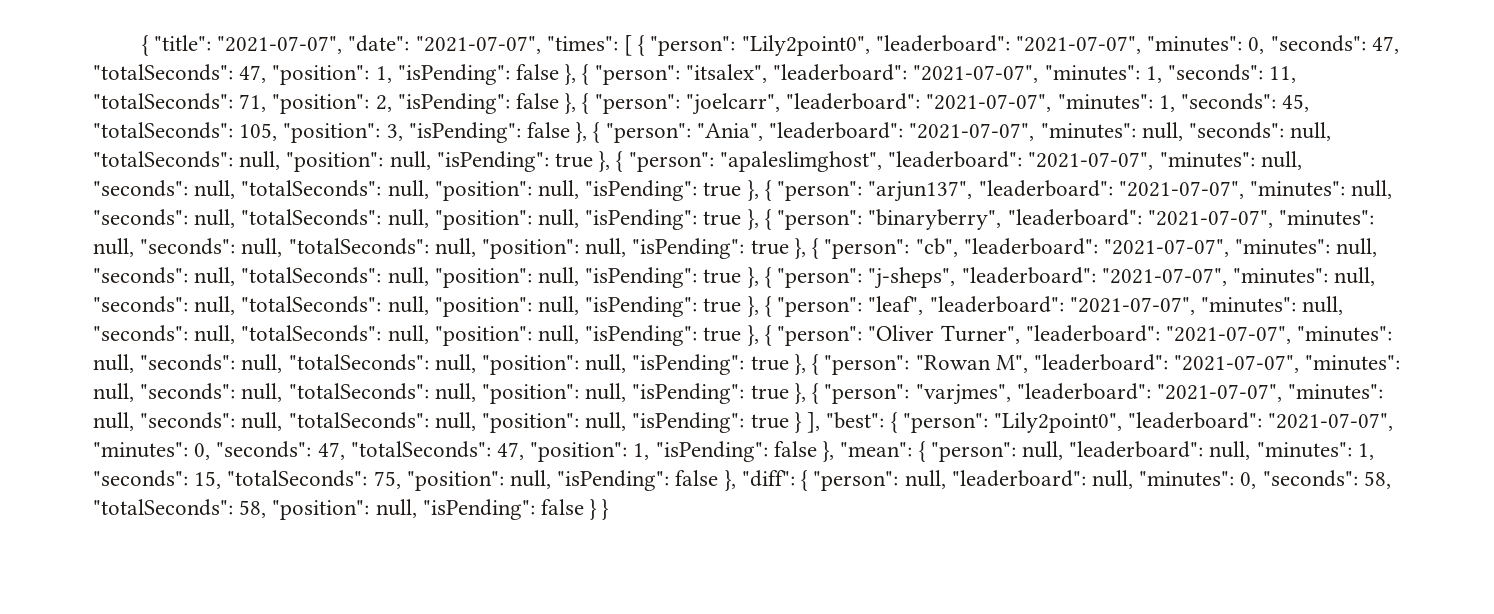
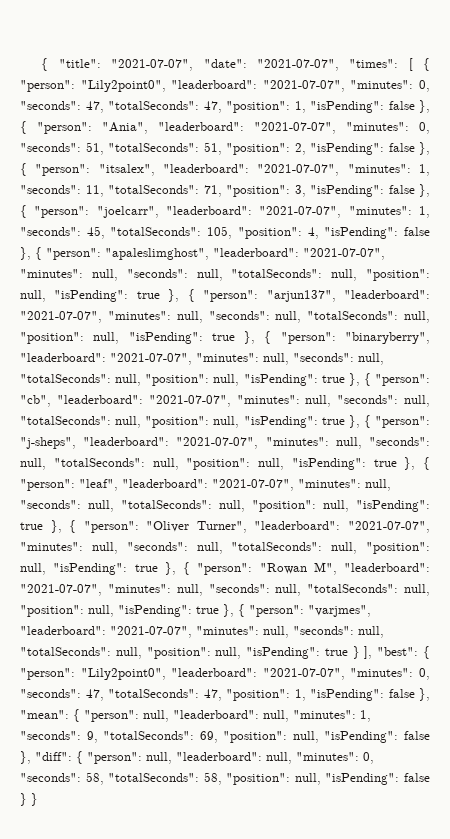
(680, 75) none -> [102,122,430,134] [20,142,430,155] [20,163,91,176] "Ania", "leaderboard": "2021-07-07", "minutes": 0, "seconds": 51, "totalSeconds": 51, "position": 2, "isPending": false }, { "person":
[375,95,392,112] 2, -> [294,185,306,197] 3,
[386,122,1332,143] [93,151,714,172] 3, "isPending": false }, { "person": "Ania", "leaderboard": "2021-07-07", "minutes": null, "seconds": null, "totalSeconds": null, "position": null, "isPending": true }, { "person": -> [307,227,431,239] [20,247,101,260] 4, "isPending": false }, { "person":
[194,470,401,489] 15, "totalSeconds": 75, -> [86,731,218,743] 9, "totalSeconds": 69,

